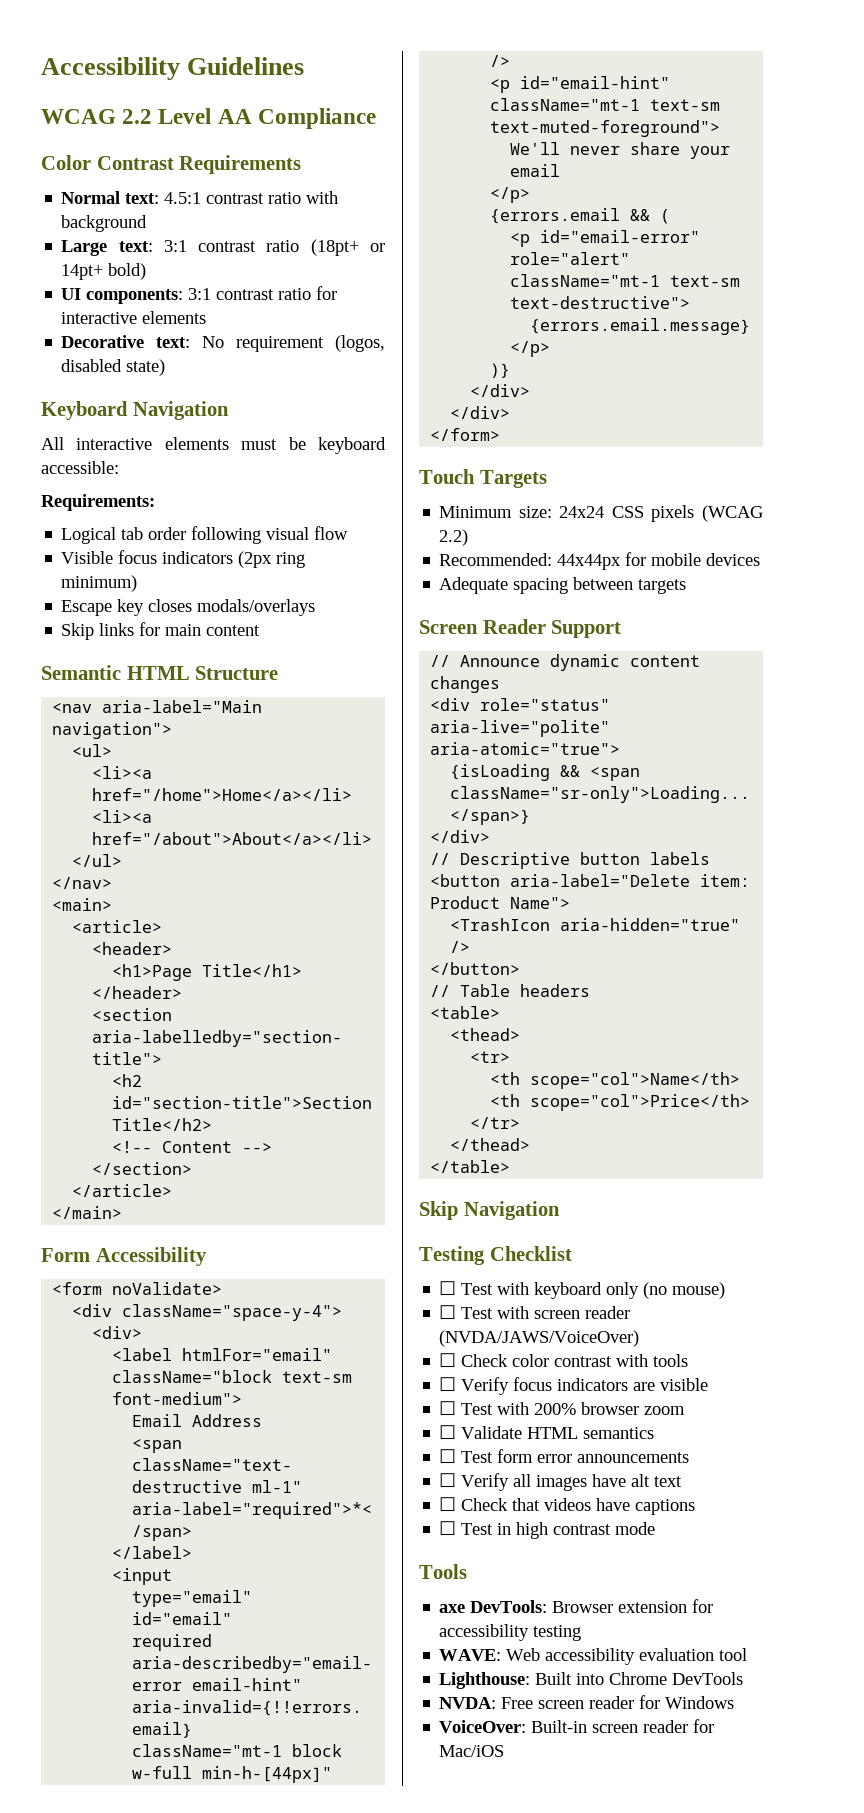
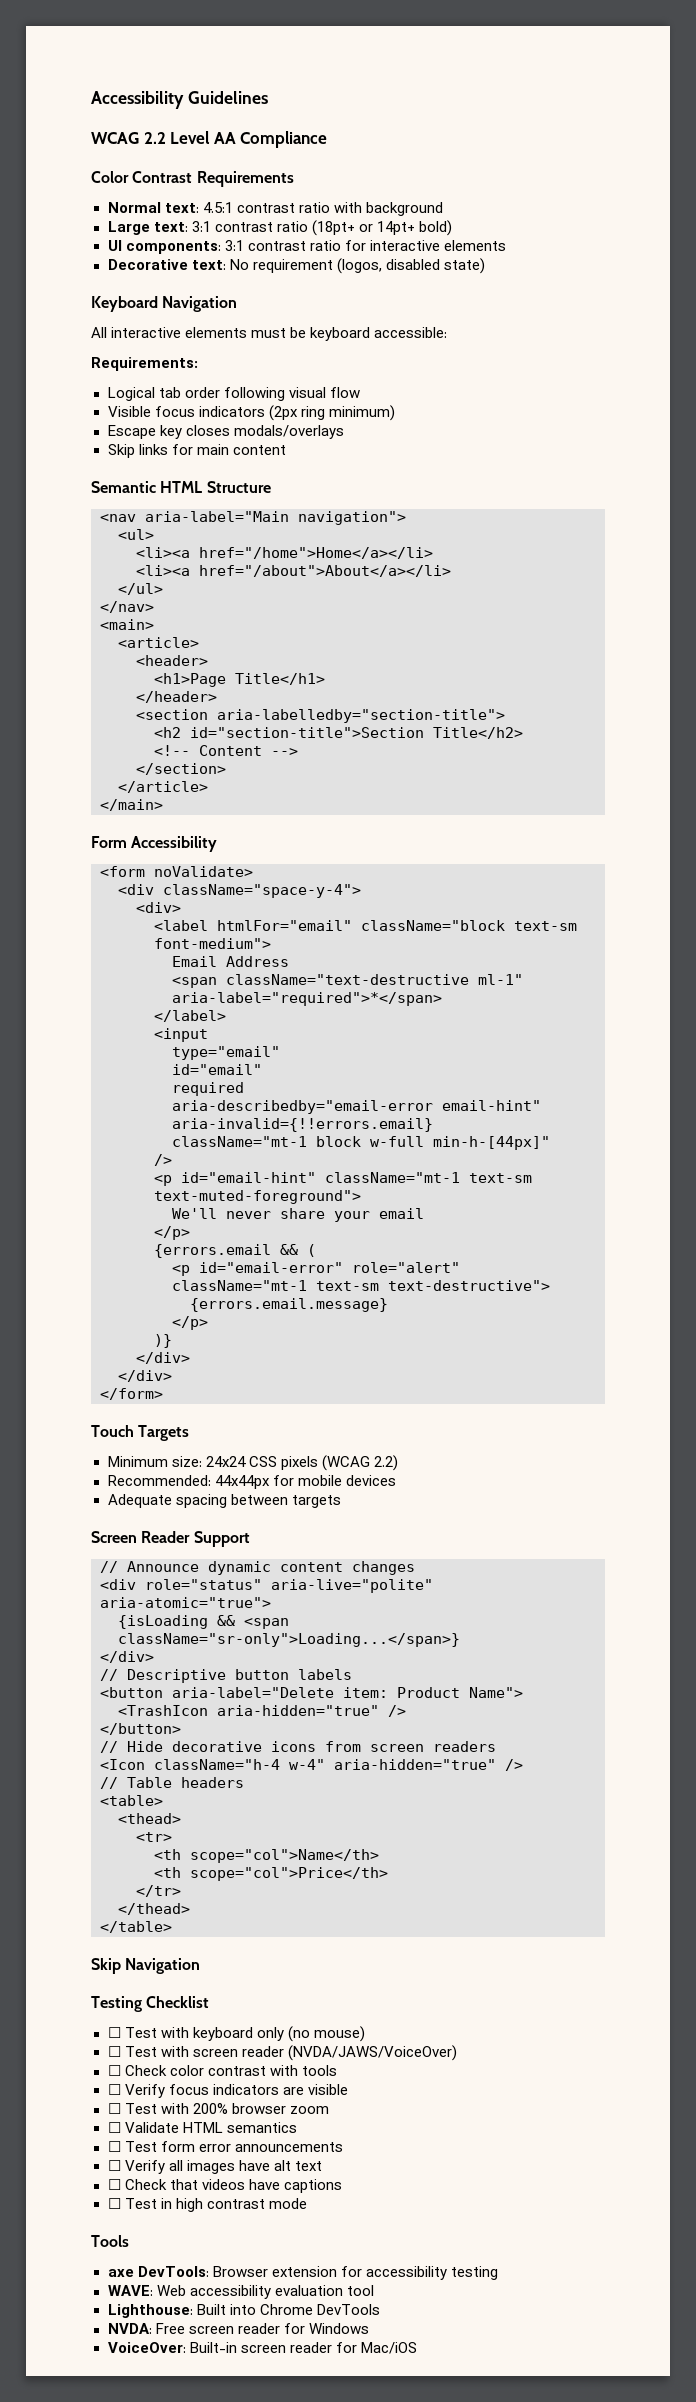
(521, 968) none -> [100,1741,496,1753] [100,1759,523,1771] // // Hide decorative icons from screen readers // <Icon className="h-4 w-4" aria-hidden="true" />

